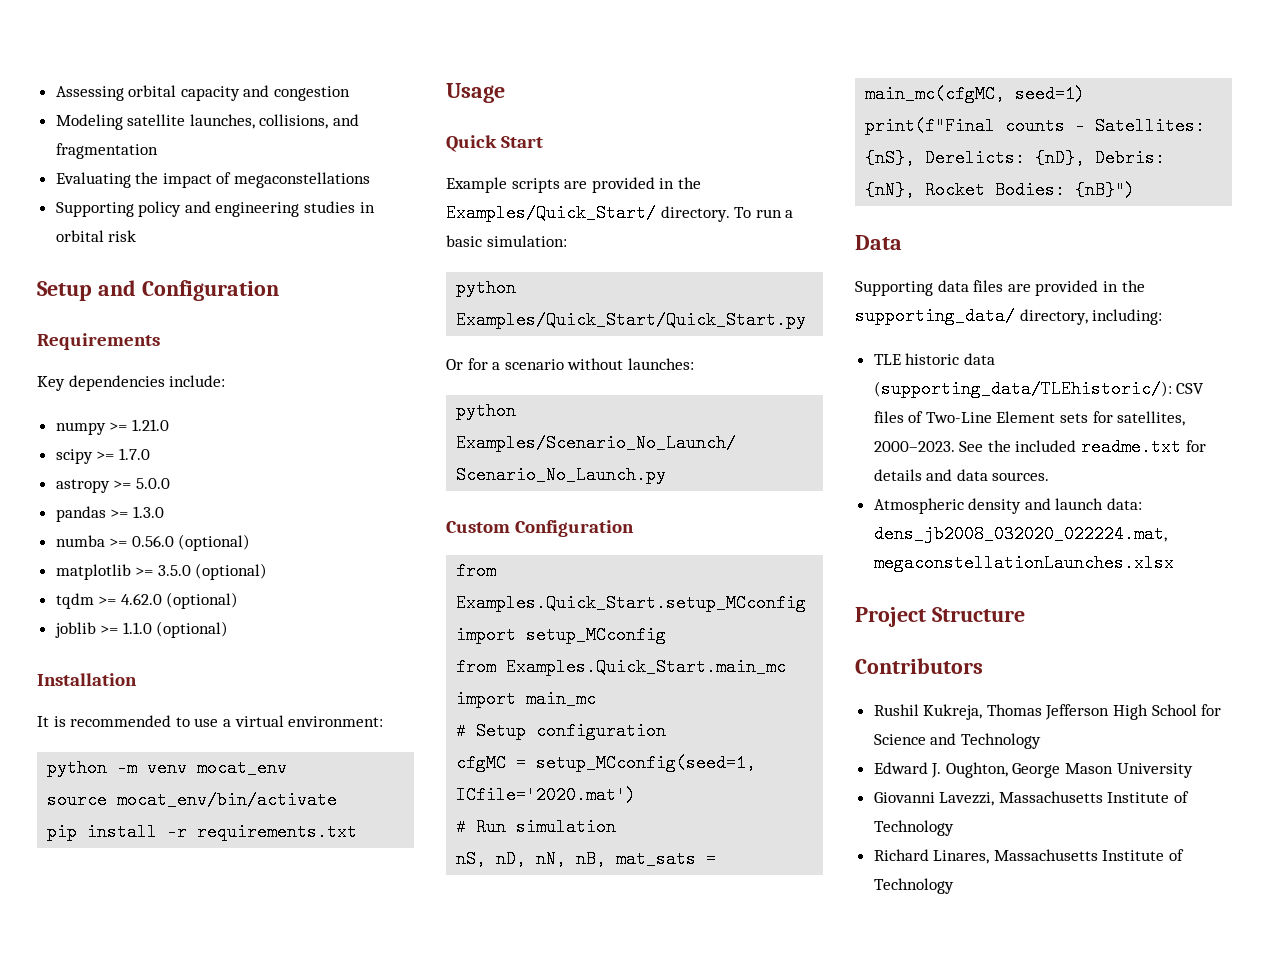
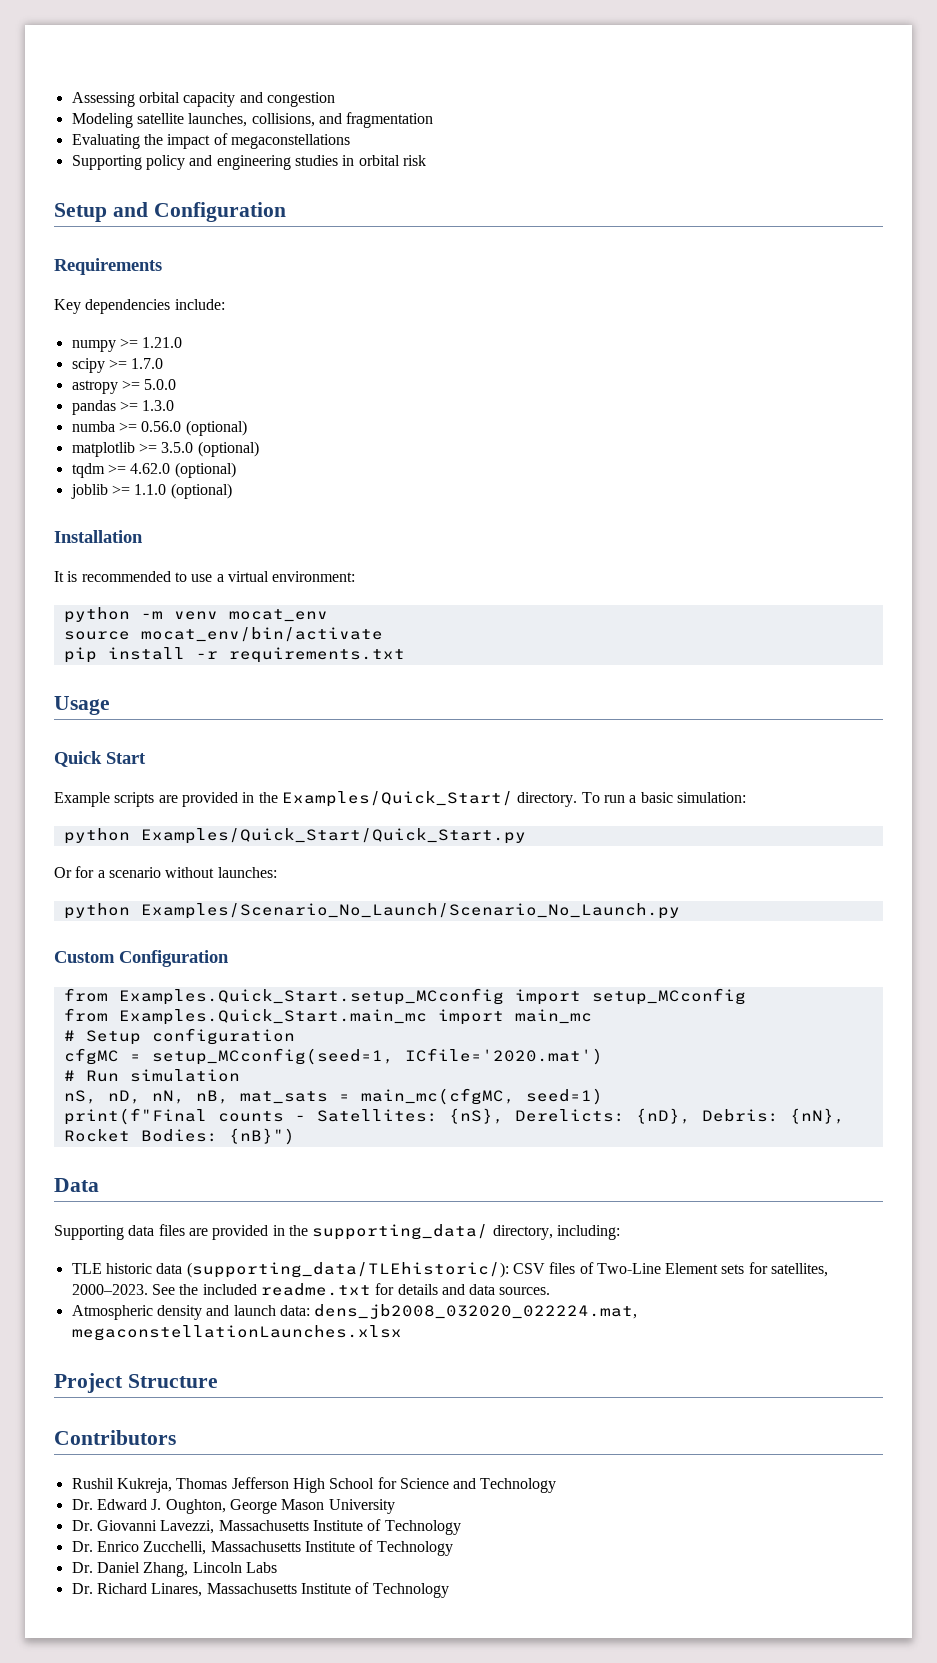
(1041, 741) none -> [71,1499,93,1510] Dr.
(1193, 770) none -> [71,1520,93,1531] Dr.
(954, 828) none -> [71,1540,453,1556] [71,1562,277,1577] [71,1583,93,1594] Dr. Enrico Zucchelli, Massachusetts Institute of Technology // Dr. Daniel Zhang, Lincoln Labs // Dr.

